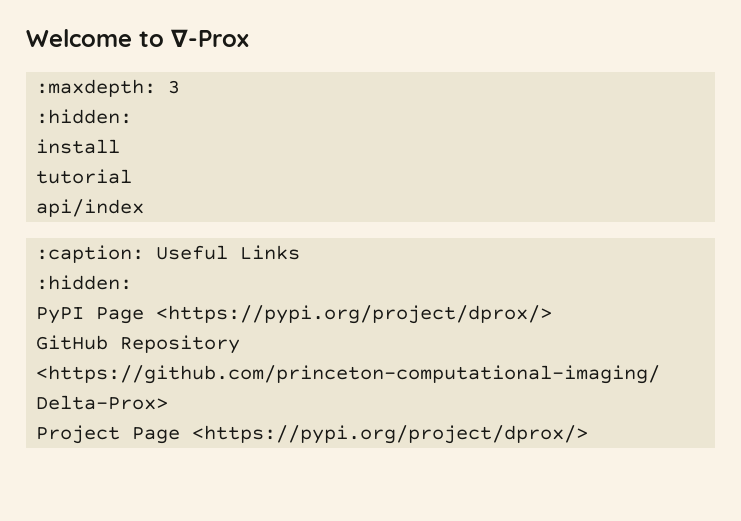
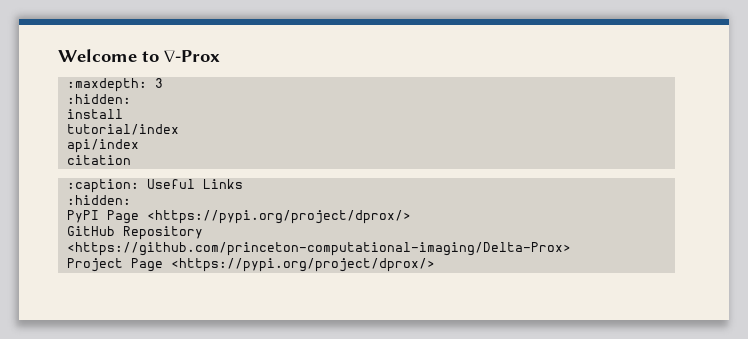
[36,169,133,184] tutorial -> [66,124,179,135] tutorial/index
(145, 208) none -> [66,155,131,165] // citation

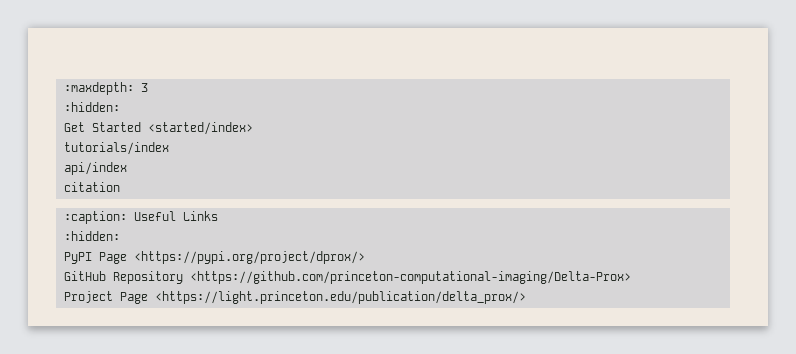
[58,49,220,62] Welcome to ∇-Prox // -> (63, 88) none
[66,109,123,119] [66,124,179,135] install // tutorial/index -> [63,122,253,135] [63,142,169,155] Get Started <started/index> // tutorials/index
[170,258,435,272] <https://pypi.org/project/dprox/> -> [154,291,526,304] <https://light.princeton.edu/publication/delta_prox/>

